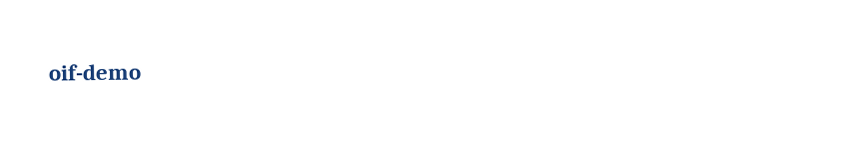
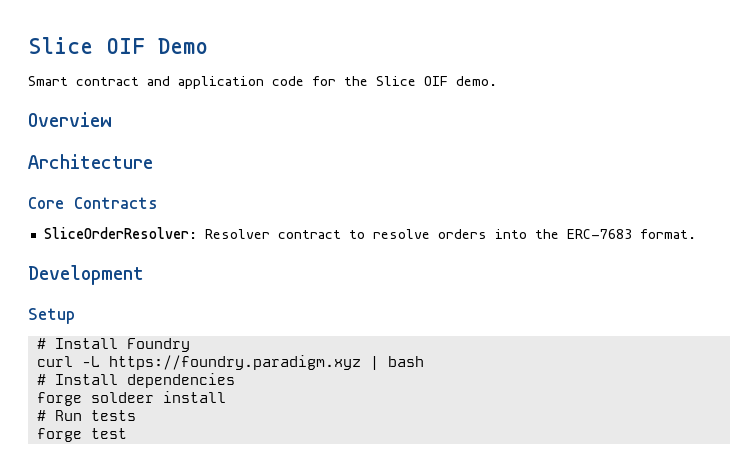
[48,63,141,81] oif-demo -> [28,37,208,54] [28,76,497,89] [28,112,112,127] [28,154,153,169] [28,197,158,209] [43,227,696,239] [28,265,144,285] [28,308,75,324] [36,338,190,352] [36,355,424,370] [36,373,235,388] [36,391,226,406] [36,410,136,421] [36,428,127,442] Slice OIF Demo // Smart contract and application code for the Slice OIF demo. // Overview // Architecture // Core Contracts // SliceOrderResolver: Resolver contract to resolve orders into the ERC-7683 format. // Development // Setup // # Install Foundry // curl -L https://foundry.paradigm.xyz | bash // # Install dependencies // forge soldeer install // # Run tests // forge test

